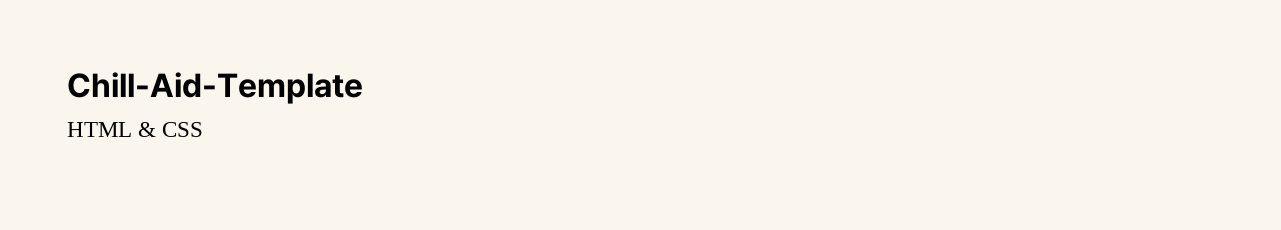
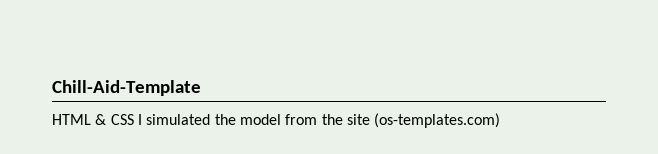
(204, 129) none -> [137,113,501,128] I simulated the model from the site (os-templates.com)

